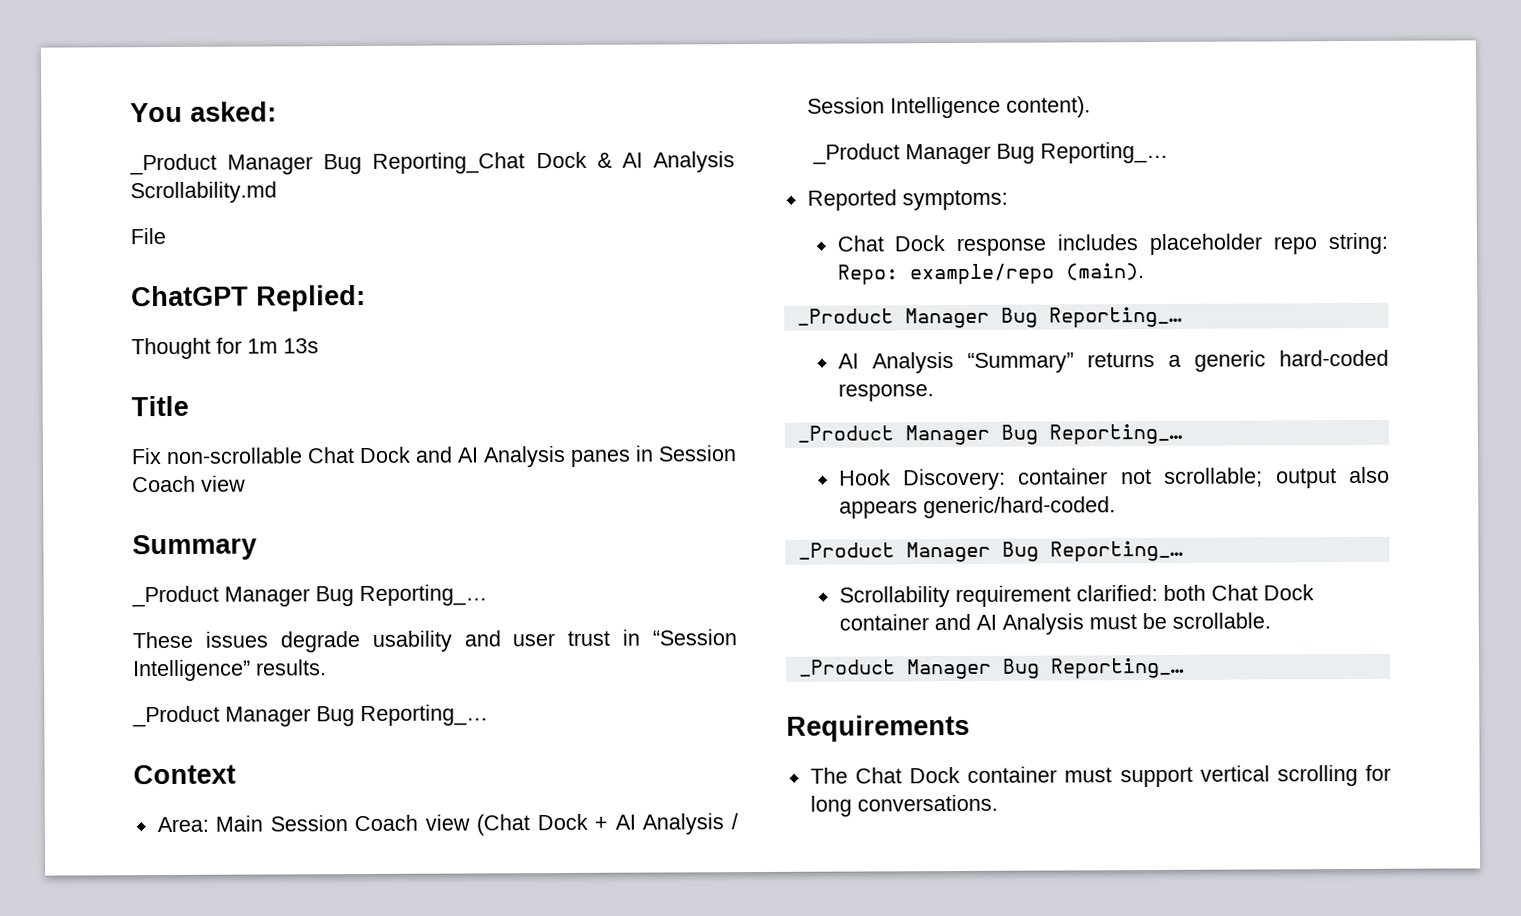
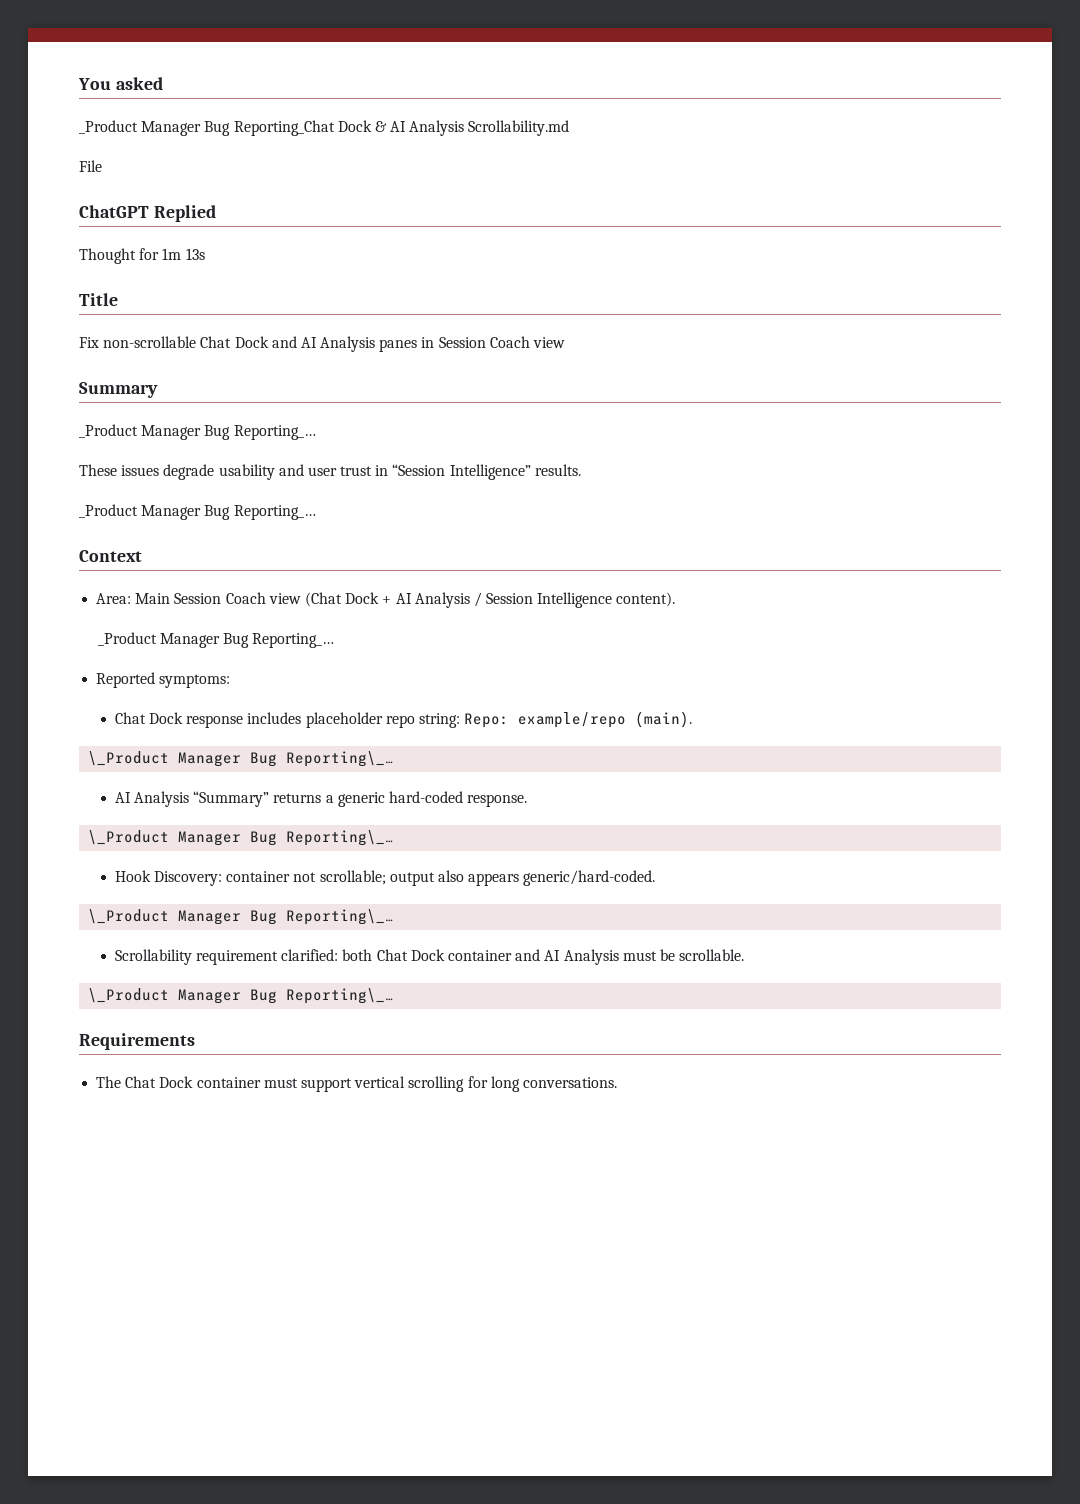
[190,101,277,122] asked: -> [115,77,163,90] asked
[256,284,366,312] Replied: -> [153,205,216,222] Replied
[796,306,1183,329] _Product Manager Bug Reporting_… -> [88,751,395,767] \_Product Manager Bug Reporting\_…
[796,423,1183,446] _Product Manager Bug Reporting_… -> [88,830,395,846] \_Product Manager Bug Reporting\_…
[797,540,1184,563] _Product Manager Bug Reporting_… -> [88,909,395,925] \_Product Manager Bug Reporting\_…
[798,657,1185,680] _Product Manager Bug Reporting_… -> [88,988,395,1004] \_Product Manager Bug Reporting\_…

